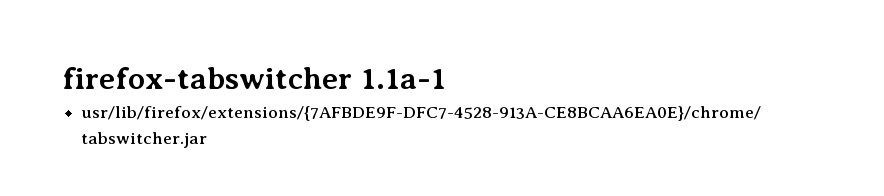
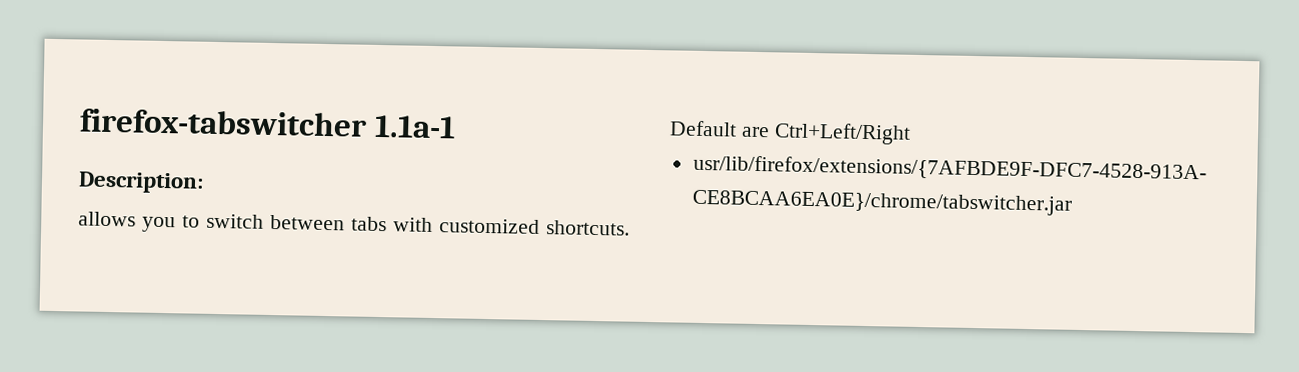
(446, 79) none -> [78,171,204,194] [78,211,630,236] [669,120,911,145] // Description: // allows you to switch between tabs with customized shortcuts. Default are Ctrl+Left/Right

